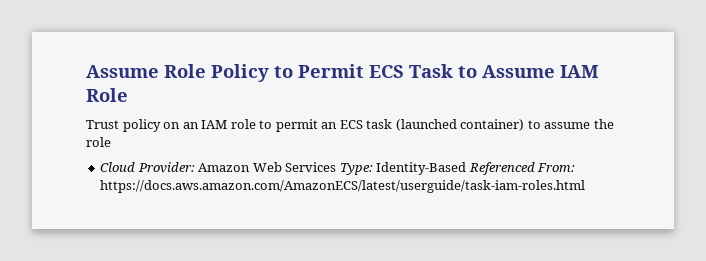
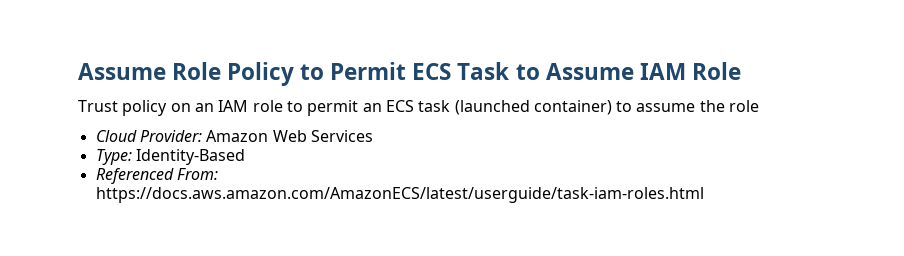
(337, 167) none -> (373, 136) //
(467, 168) none -> (245, 157) //

